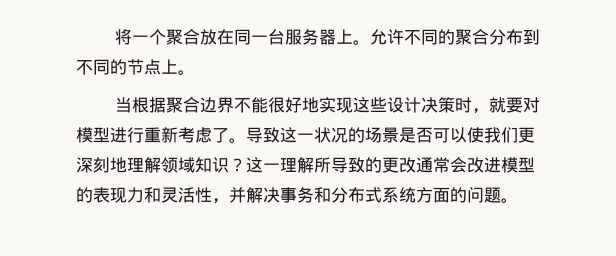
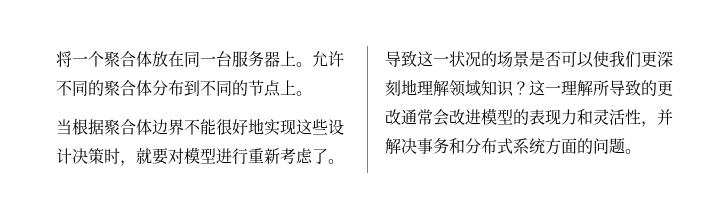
(200, 37) none -> [136,51,152,67] 体
(489, 37) none -> [136,80,152,96] 体
(200, 105) none -> [136,119,152,135] 体

